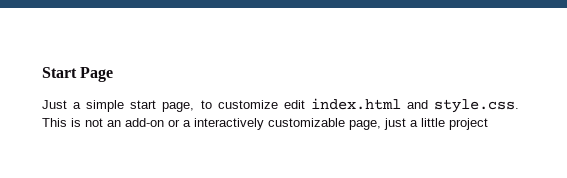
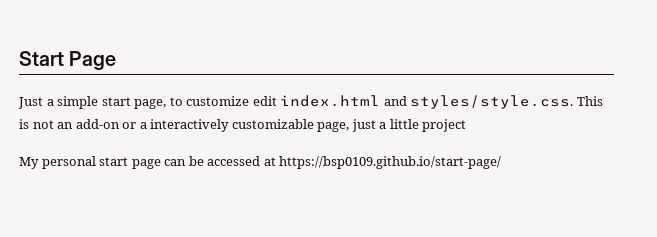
[434,99,519,113] style.css. -> [410,95,574,109] styles/style.css.
(488, 124) none -> [19,156,502,169] // My personal start page can be accessed at https://bsp0109.github.io/start-page/

